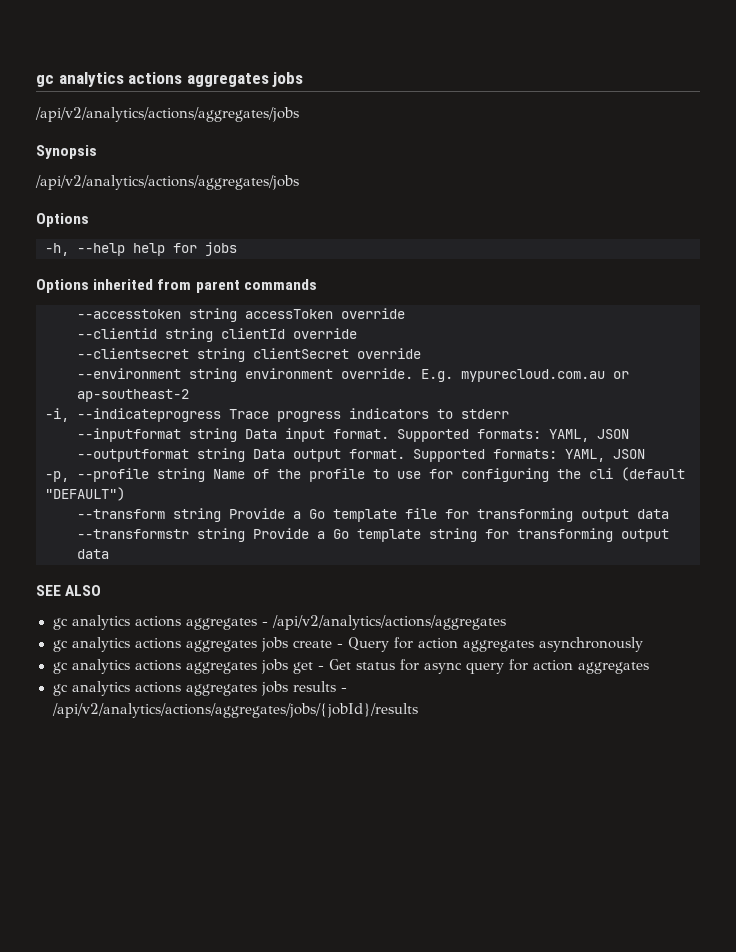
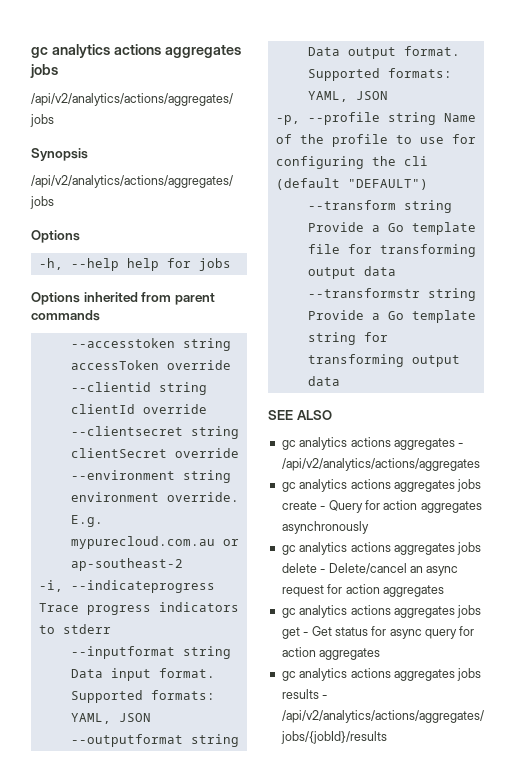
(643, 644) none -> [281,542,482,555] [281,563,459,576] [281,584,444,597] // gc analytics actions aggregates jobs delete - Delete/cancel an async request for action aggregates

